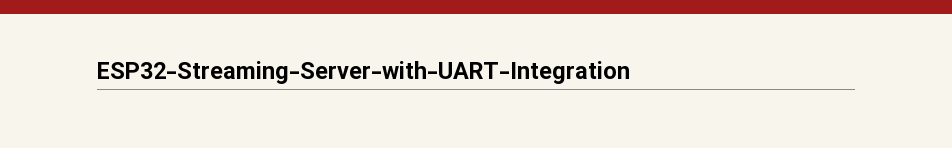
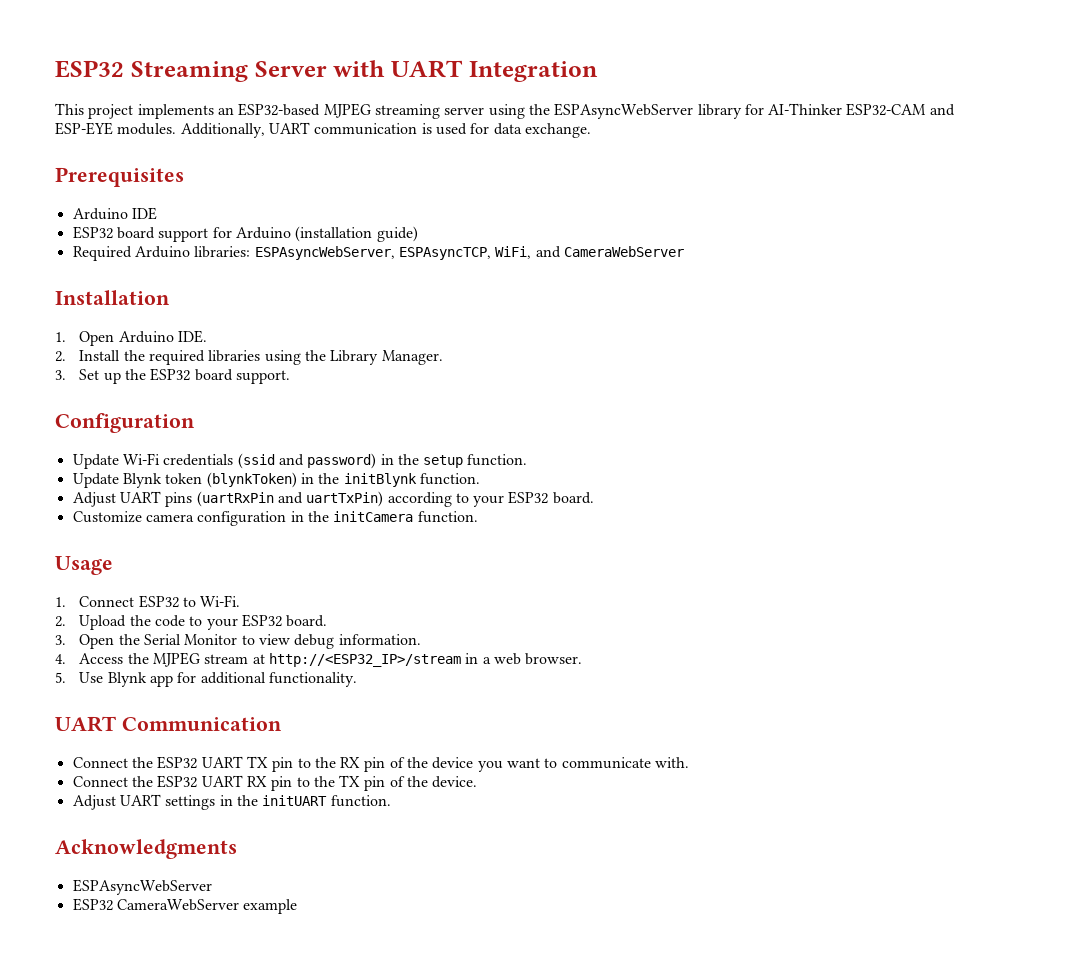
[97,61,630,84] ESP32-Streaming-Server-with-UART-Integration -> [55,60,598,82] [55,103,955,119] [55,122,591,138] [55,167,184,187] [72,207,157,220] [72,226,418,242] [72,246,684,261] [55,290,170,305] [55,330,207,346] [55,350,443,365] [55,368,290,384] [55,413,195,433] [72,453,528,469] [72,472,480,488] [72,491,594,507] [72,511,478,526] [55,556,113,575] [55,595,241,608] [55,614,328,630] [55,634,421,649] [55,652,583,667] [55,672,357,687] [55,716,282,732] [72,756,690,772] [72,775,478,791] [72,794,391,810] [55,839,237,859] [72,879,212,895] [72,898,298,914] ESP32 Streaming Server with UART Integration // This project implements an ESP32-based MJPEG streaming server using the ESPAsyncWebServer library for AI-Thinker ESP32-CAM and ESP-EYE modules. Additionally, UART communication is used for data exchange. // Prerequisites // Arduino IDE // ESP32 board support for Arduino (installation guide) // Required Arduino libraries: ESPAsyncWebServer, ESPAsyncTCP, WiFi, and CameraWebServer // Installation // 1. Open Arduino IDE. // 2. Install the required libraries using the Library Manager. // 3. Set up the ESP32 board support. // Configuration // Update Wi-Fi credentials (ssid and password) in the setup function. // Update Blynk token (blynkToken) in the initBlynk function. // Adjust UART pins (uartRxPin and uartTxPin) according to your ESP32 board. // Customize camera configuration in the initCamera function. // Usage // 1. Connect ESP32 to Wi-Fi. // 2. Upload the code to your ESP32 board. // 3. Open the Serial Monitor to view debug information. // 4. Access the MJPEG stream at http://<ESP32_IP>/stream in a web browser. // 5. Use Blynk app for additional functionality. // UART Communication // Connect the ESP32 UART TX pin to the RX pin of the device you want to communicate with. // Connect the ESP32 UART RX pin to the TX pin of the device. // Adjust UART settings in the initUART function. // Acknowledgments // ESPAsyncWebServer // ESP32 CameraWebServer example

